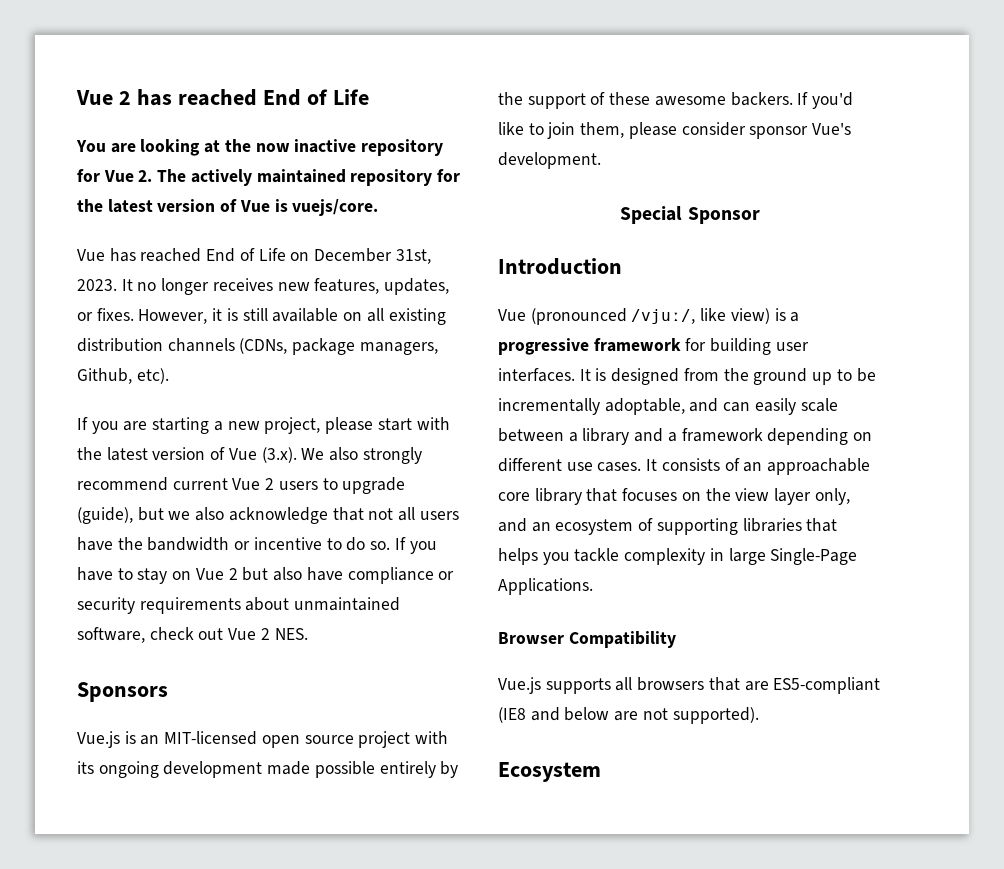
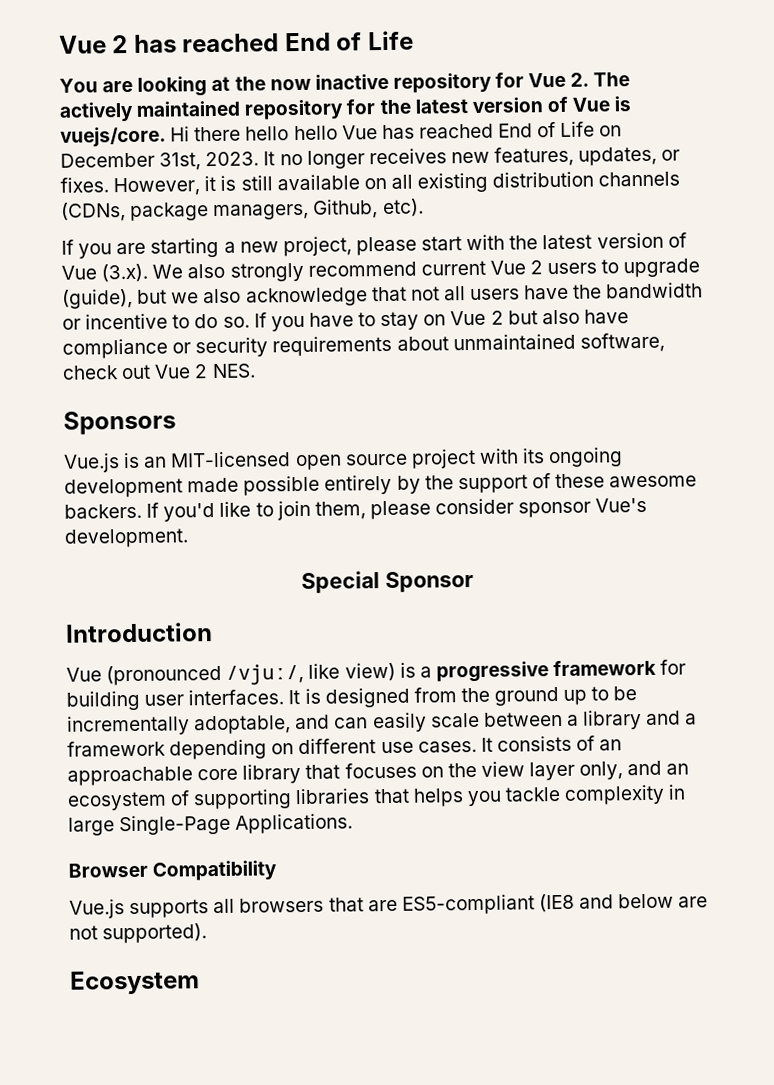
(379, 207) // -> [170,125,338,142] Hi there hello hello

